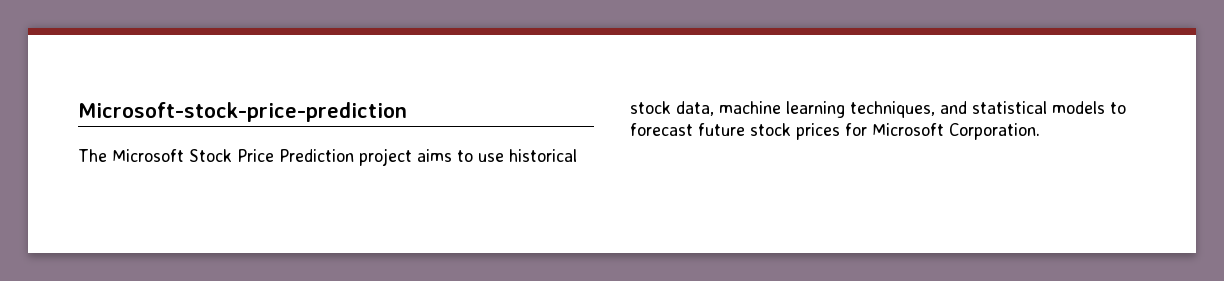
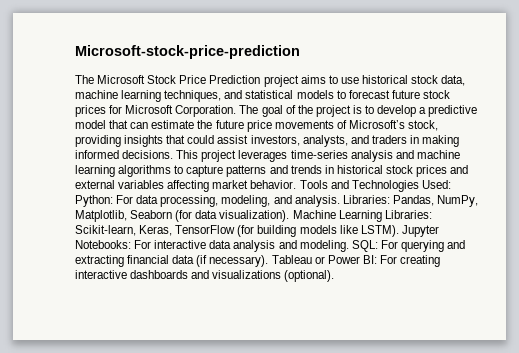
(1040, 131) none -> [239,105,478,117] [75,120,439,132] [75,135,460,147] [75,150,460,162] [75,165,469,177] [75,180,451,192] [75,195,478,207] [75,210,432,222] [75,225,439,237] [75,240,466,252] [75,255,441,267] [75,270,335,282] The goal of the project is to develop a predictive model that can estimate the future price movements of Microsoft’s stock, providing insights that could assist investors, analysts, and traders in making informed decisions. This project leverages time-series analysis and machine learning algorithms to capture patterns and trends in historical stock prices and external variables affecting market behavior. Tools and Technologies Used: Python: For data processing, modeling, and analysis. Libraries: Pandas, NumPy, Matplotlib, Seaborn (for data visualization). Machine Learning Libraries: Scikit-learn, Keras, TensorFlow (for building models like LSTM). Jupyter Notebooks: For interactive data analysis and modeling. SQL: For querying and extracting financial data (if necessary). Tableau or Power BI: For creating interactive dashboards and visualizations (optional).

